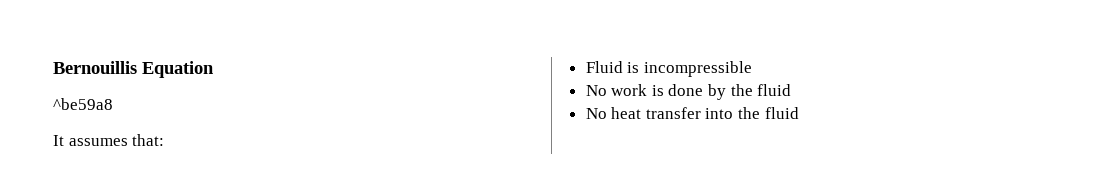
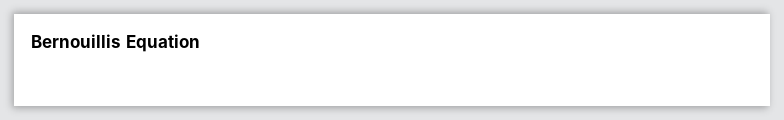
[53,98,113,110] [53,134,165,146] [585,61,752,77] [585,84,792,100] [585,107,799,119] // ^be59a8 // It assumes that: // Fluid is incompressible // No work is done by the fluid // No heat transfer into the fluid -> (200, 43) none

